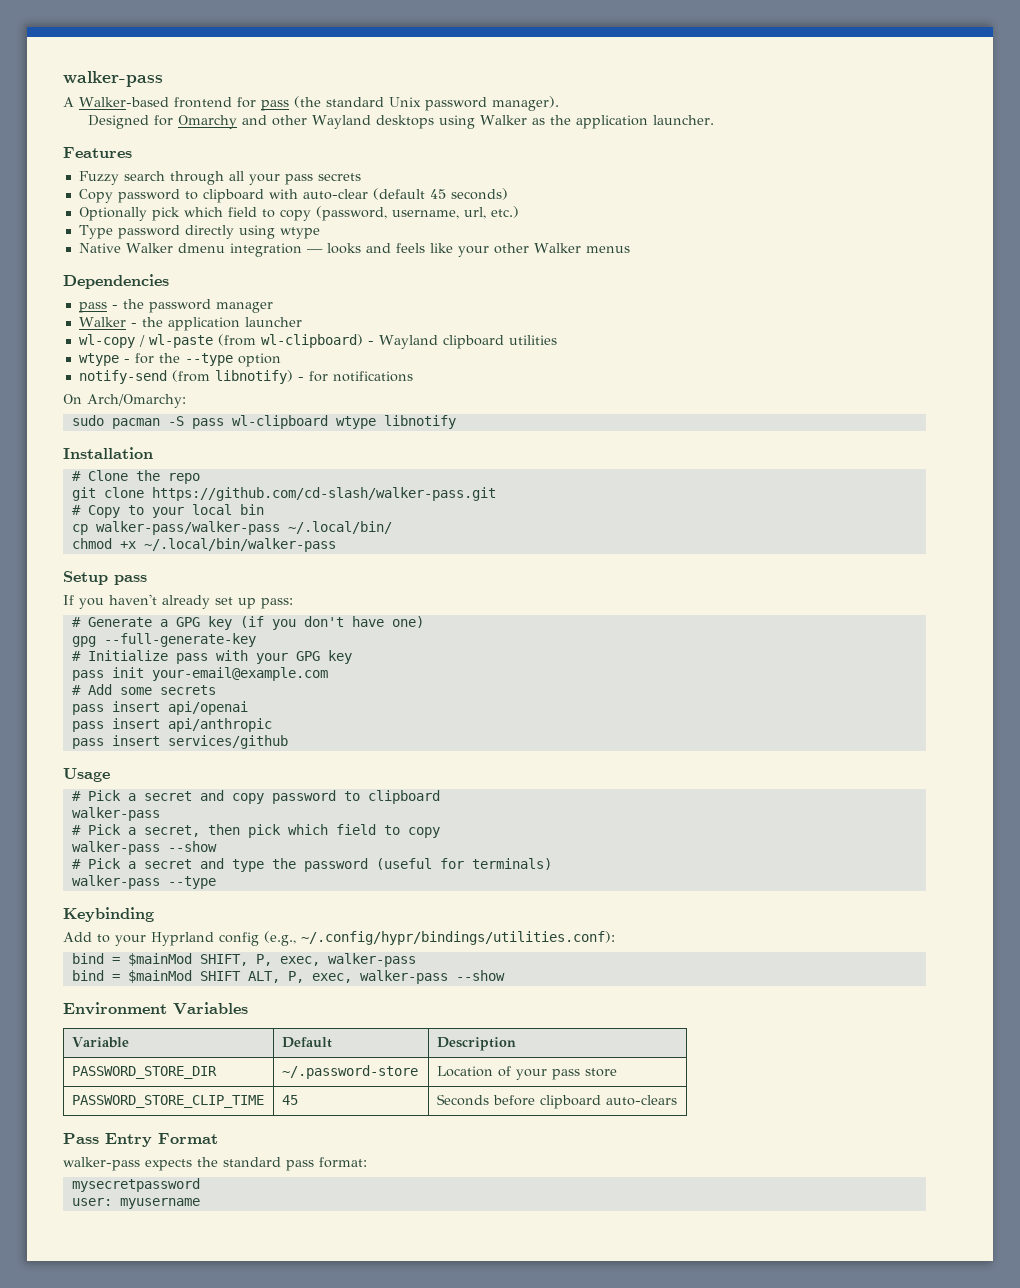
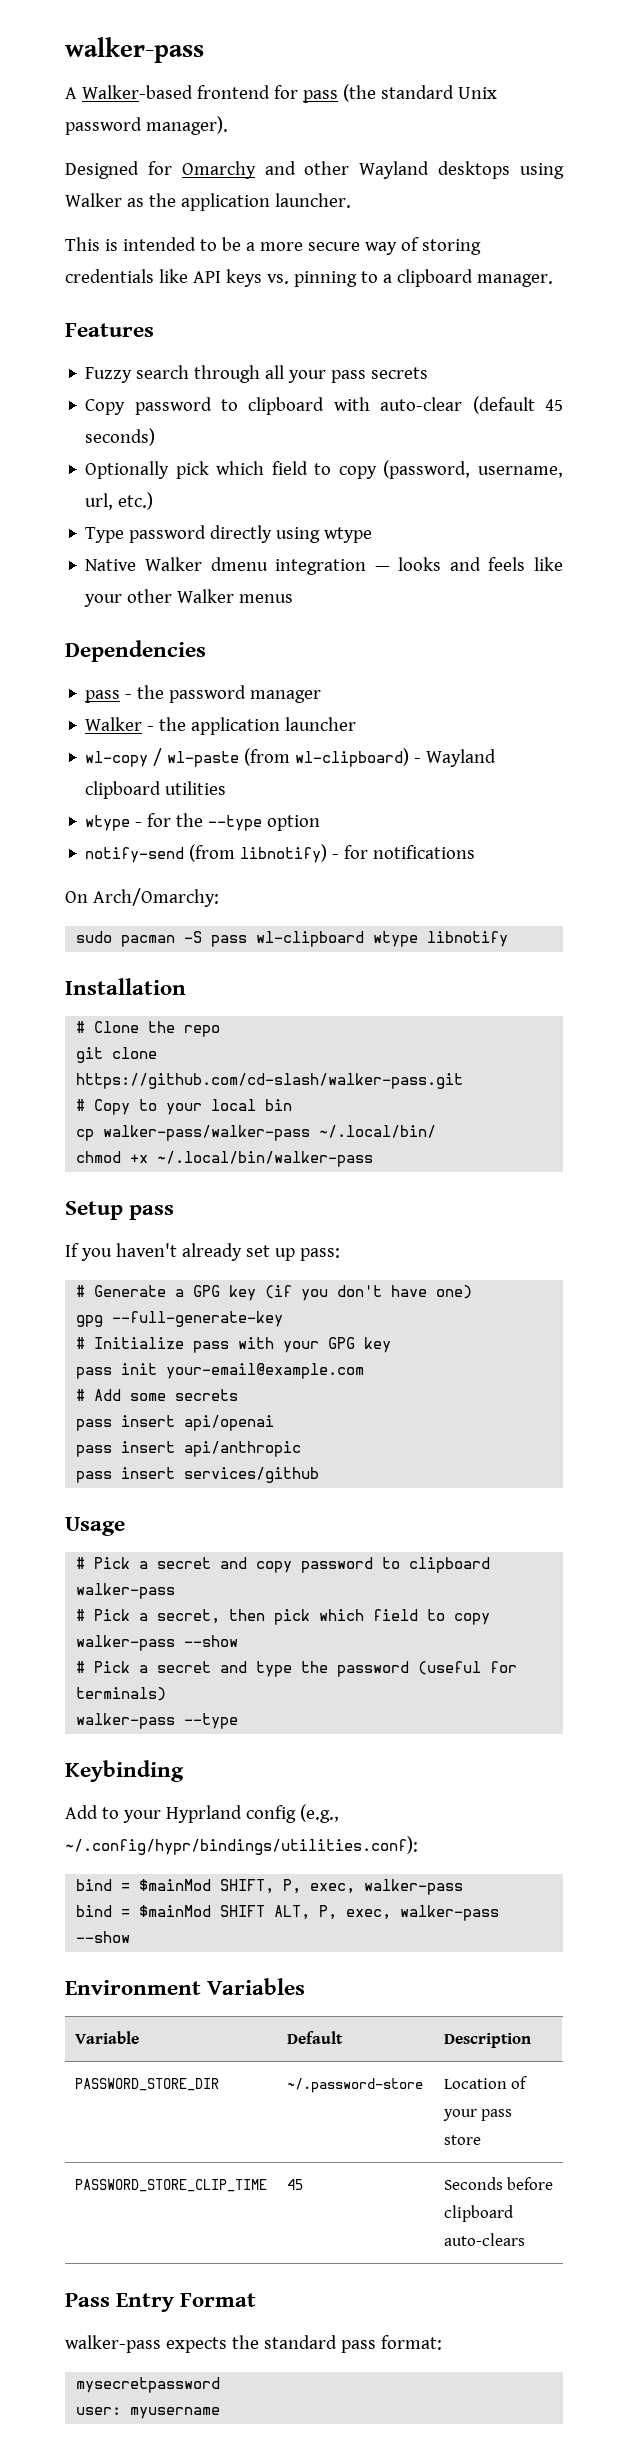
(715, 120) none -> [65,237,481,255] [65,269,553,287] // This is intended to be a more secure way of storing credentials like API keys vs. pinning to a clipboard manager.

